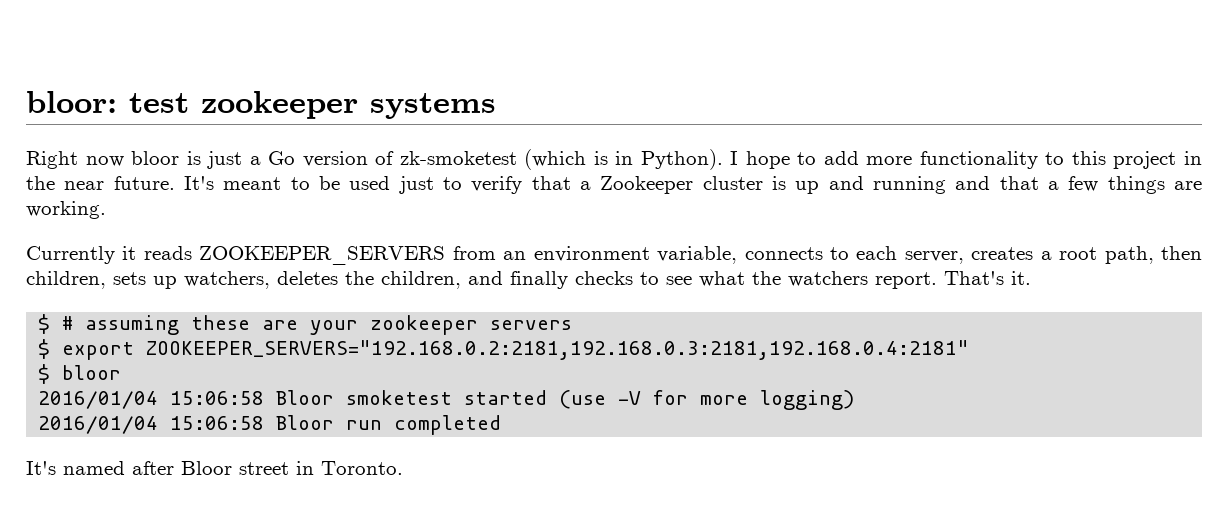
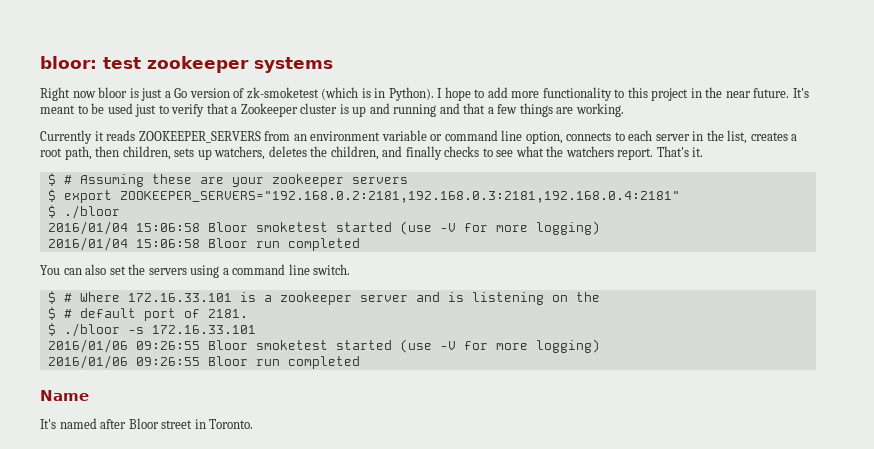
[657,246,964,264] variable, connects to each server, -> [381,130,748,144] variable or command line option, connects to each server in the list,
[85,315,180,335] assuming -> [79,174,144,187] Assuming
[62,365,122,380] bloor -> [63,205,120,219] ./bloor
(502, 425) none -> [40,264,351,278] [47,291,600,305] [47,307,248,321] [47,323,256,337] [47,339,600,353] [47,355,360,369] [40,390,89,401] // You can also set the servers using a command line switch. // $ # Where 172.16.33.101 is a zookeeper server and is listening on the // $ # default port of 2181. // $ ./bloor -s 172.16.33.101 // 2016/01/06 09:26:55 Bloor smoketest started (use -V for more logging) // 2016/01/06 09:26:55 Bloor run completed // Name

